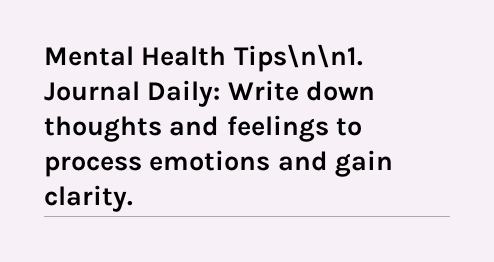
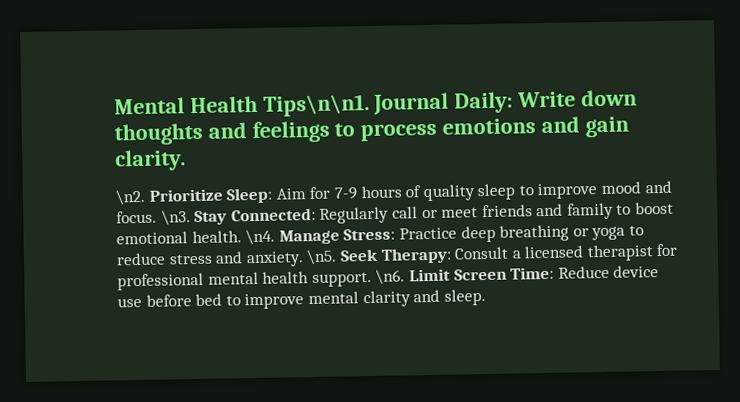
(133, 198) none -> [115,180,672,206] [116,201,675,226] [116,224,644,246] [116,243,678,268] [117,265,660,291] [117,289,486,310] // \n2. Prioritize Sleep: Aim for 7-9 hours of quality sleep to improve mood and focus. \n3. Stay Connected: Regularly call or meet friends and family to boost emotional health. \n4. Manage Stress: Practice deep breathing or yoga to reduce stress and anxiety. \n5. Seek Therapy: Consult a licensed therapist for professional mental health support. \n6. Limit Screen Time: Reduce device use before bed to improve mental clarity and sleep.

